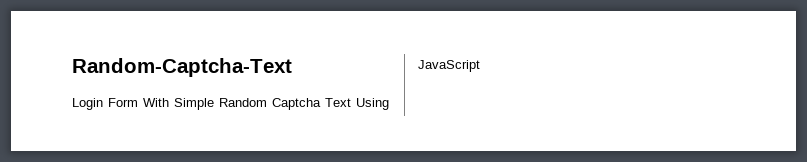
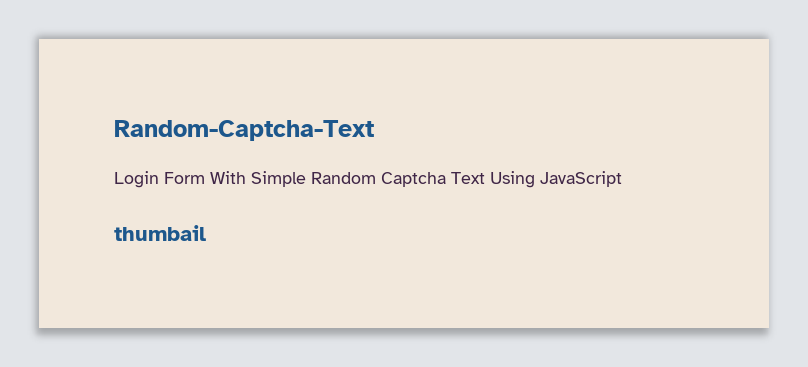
(480, 66) none -> [114,225,206,241] // thumbail

